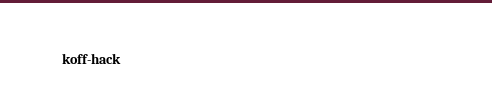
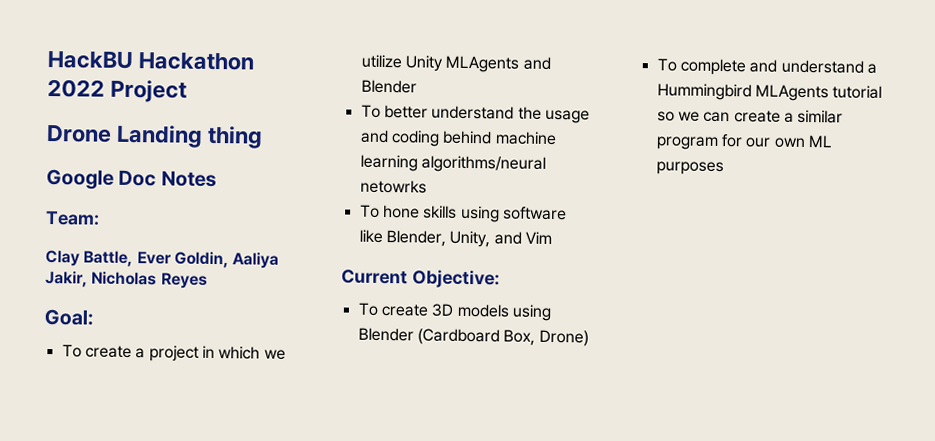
[62,53,121,64] koff-hack -> [47,51,255,71] [47,79,188,103] [46,124,264,149] [46,169,217,190] [45,210,100,226] [45,249,280,269] [45,270,208,289] [44,308,94,326] [61,344,286,362] [360,54,551,73] [360,79,417,94] [360,104,590,124] [359,129,557,147] [359,154,546,173] [359,179,427,194] [359,204,567,223] [358,229,552,248] [341,269,500,289] [357,302,552,321] [357,327,589,347] [656,58,877,76] [656,83,883,102] [656,109,844,124] [655,134,833,150] [655,161,724,176] HackBU Hackathon 2022 Project // Drone Landing thing // Google Doc Notes // Team: // Clay Battle, Ever Goldin, Aaliya Jakir, Nicholas Reyes // Goal: // To create a project in which we utilize Unity MLAgents and Blender // To better understand the usage and coding behind machine learning algorithms/neural netowrks // To hone skills using software like Blender, Unity, and Vim // Current Objective: // To create 3D models using Blender (Cardboard Box, Drone) // To complete and understand a Hummingbird MLAgents tutorial so we can create a similar program for our own ML purposes

